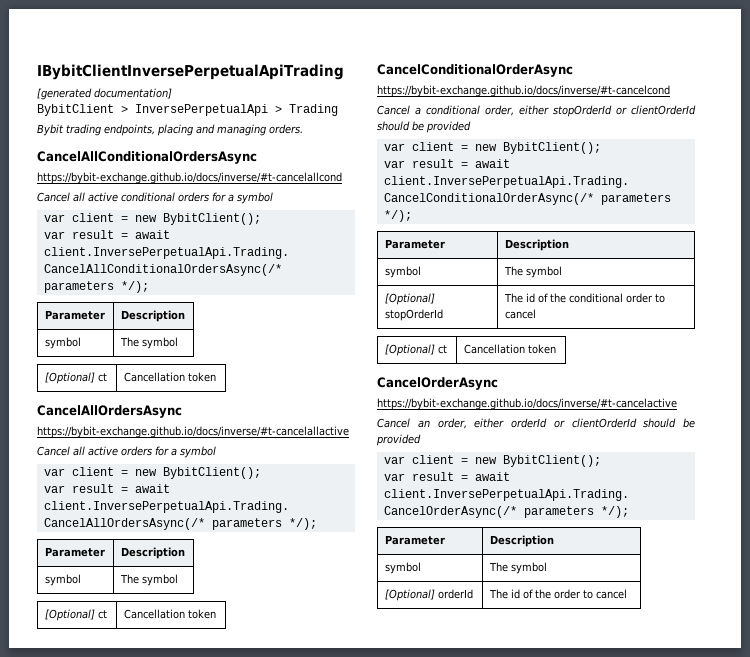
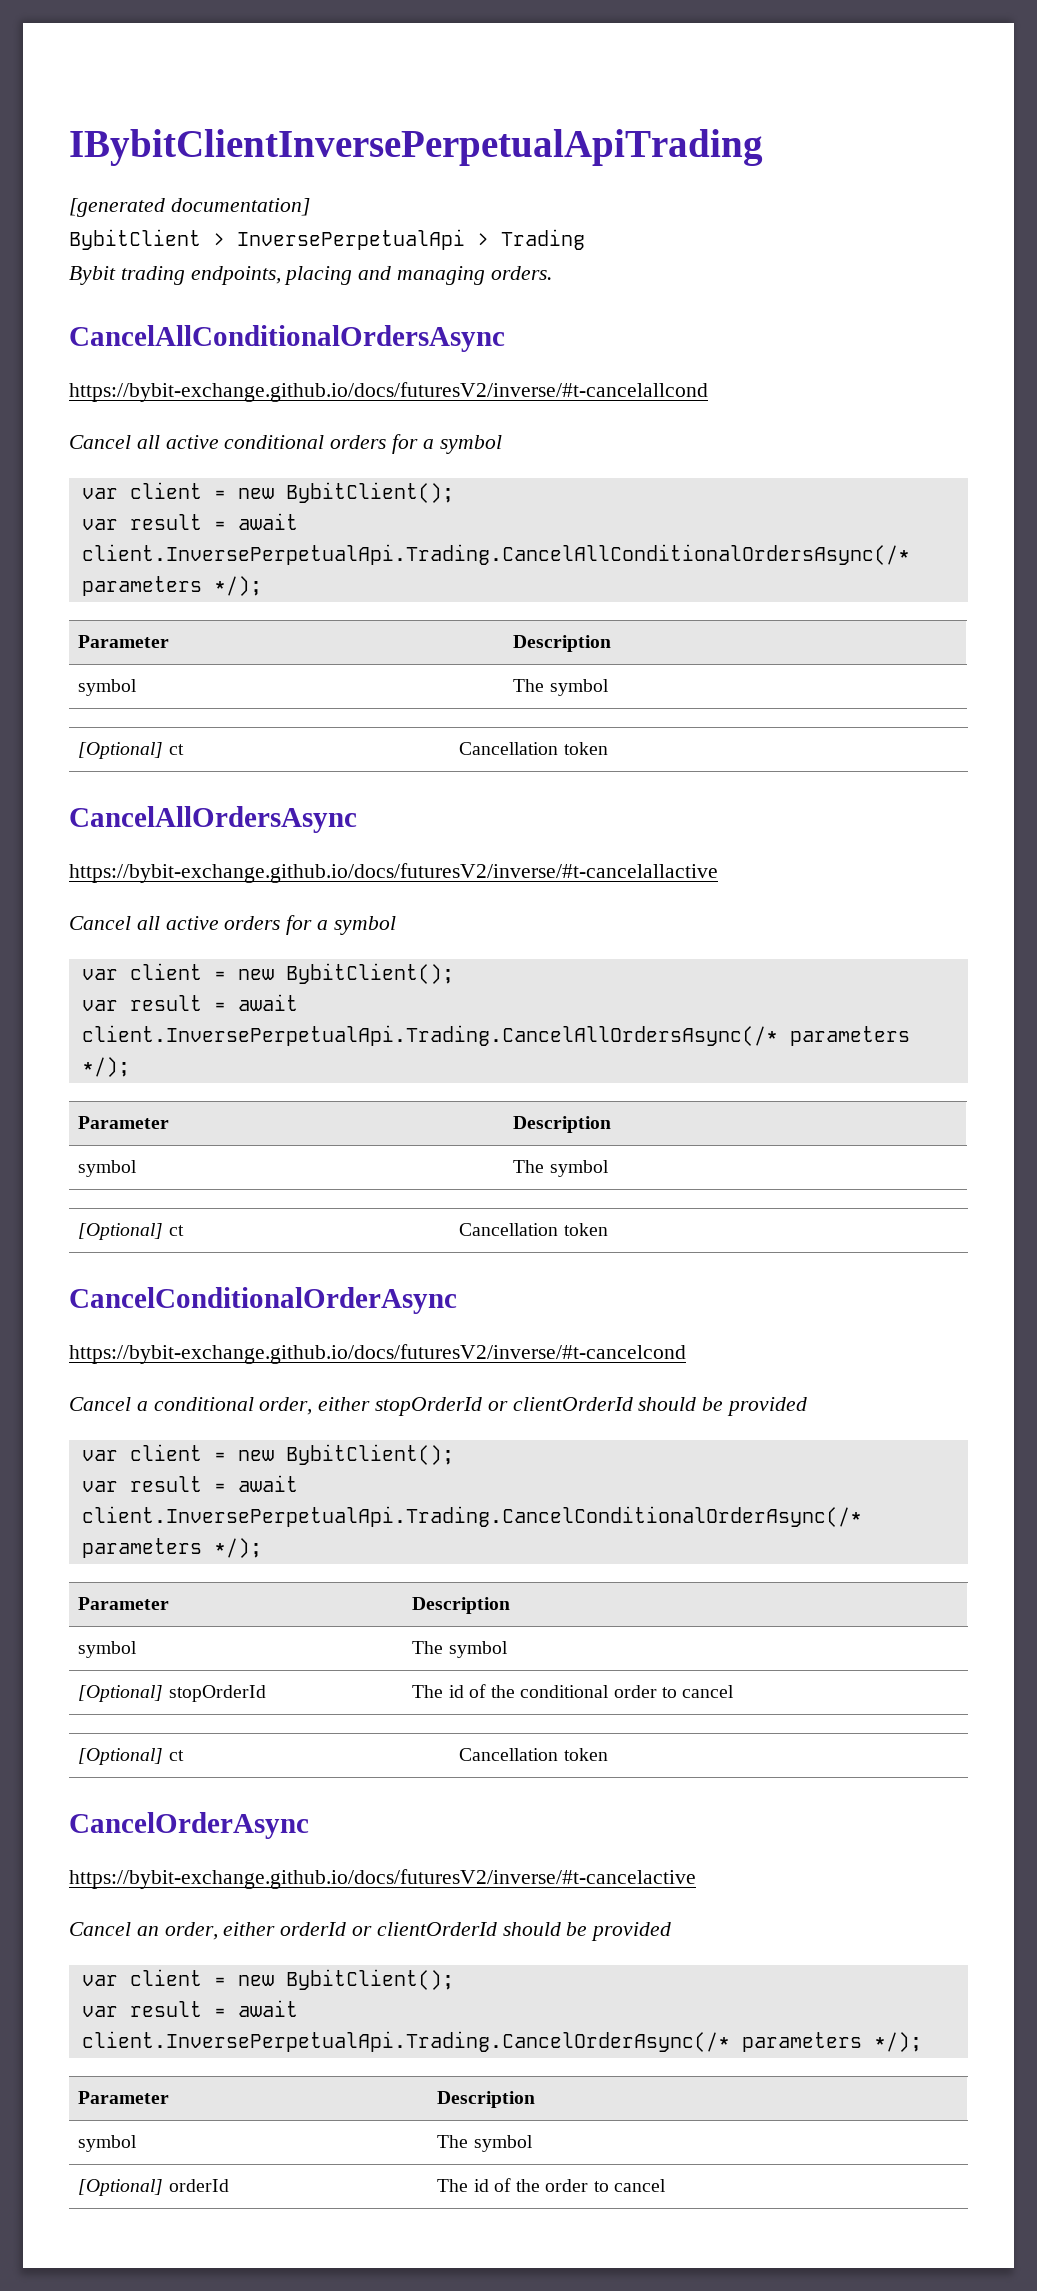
[37,172,342,184] https://bybit-exchange.github.io/docs/inverse/#t-cancelallcond -> [69,382,708,402] https://bybit-exchange.github.io/docs/futuresV2/inverse/#t-cancelallcond
[37,426,349,438] https://bybit-exchange.github.io/docs/inverse/#t-cancelallactive -> [69,863,718,883] https://bybit-exchange.github.io/docs/futuresV2/inverse/#t-cancelallactive
[377,85,670,97] https://bybit-exchange.github.io/docs/inverse/#t-cancelcond -> [69,1344,686,1364] https://bybit-exchange.github.io/docs/futuresV2/inverse/#t-cancelcond
[377,398,677,410] https://bybit-exchange.github.io/docs/inverse/#t-cancelactive -> [69,1869,696,1889] https://bybit-exchange.github.io/docs/futuresV2/inverse/#t-cancelactive

